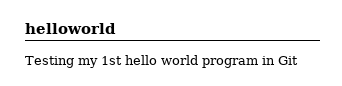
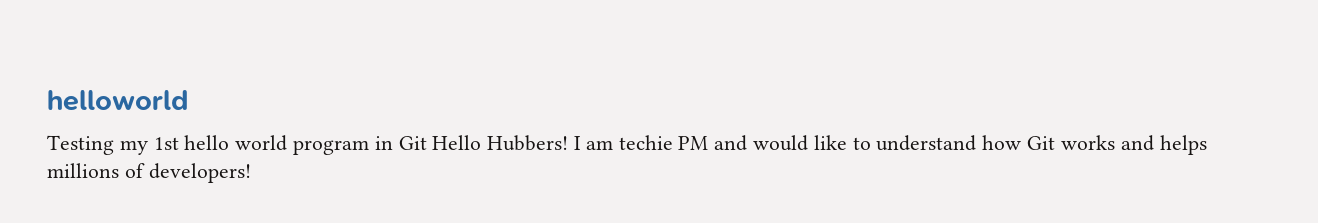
(298, 60) none -> [432,135,1207,155] [47,163,251,183] Hello Hubbers! I am techie PM and would like to understand how Git works and helps millions of developers!

